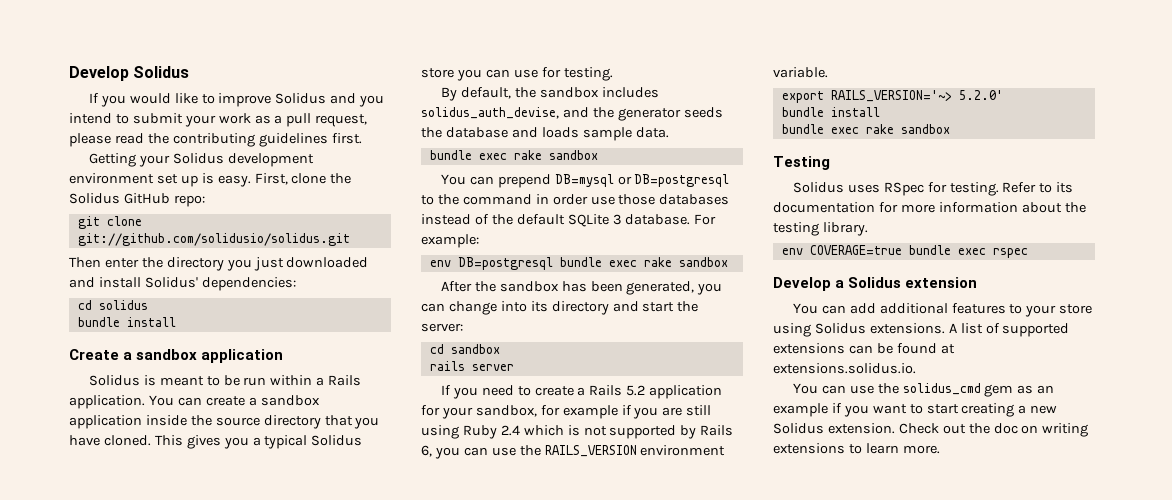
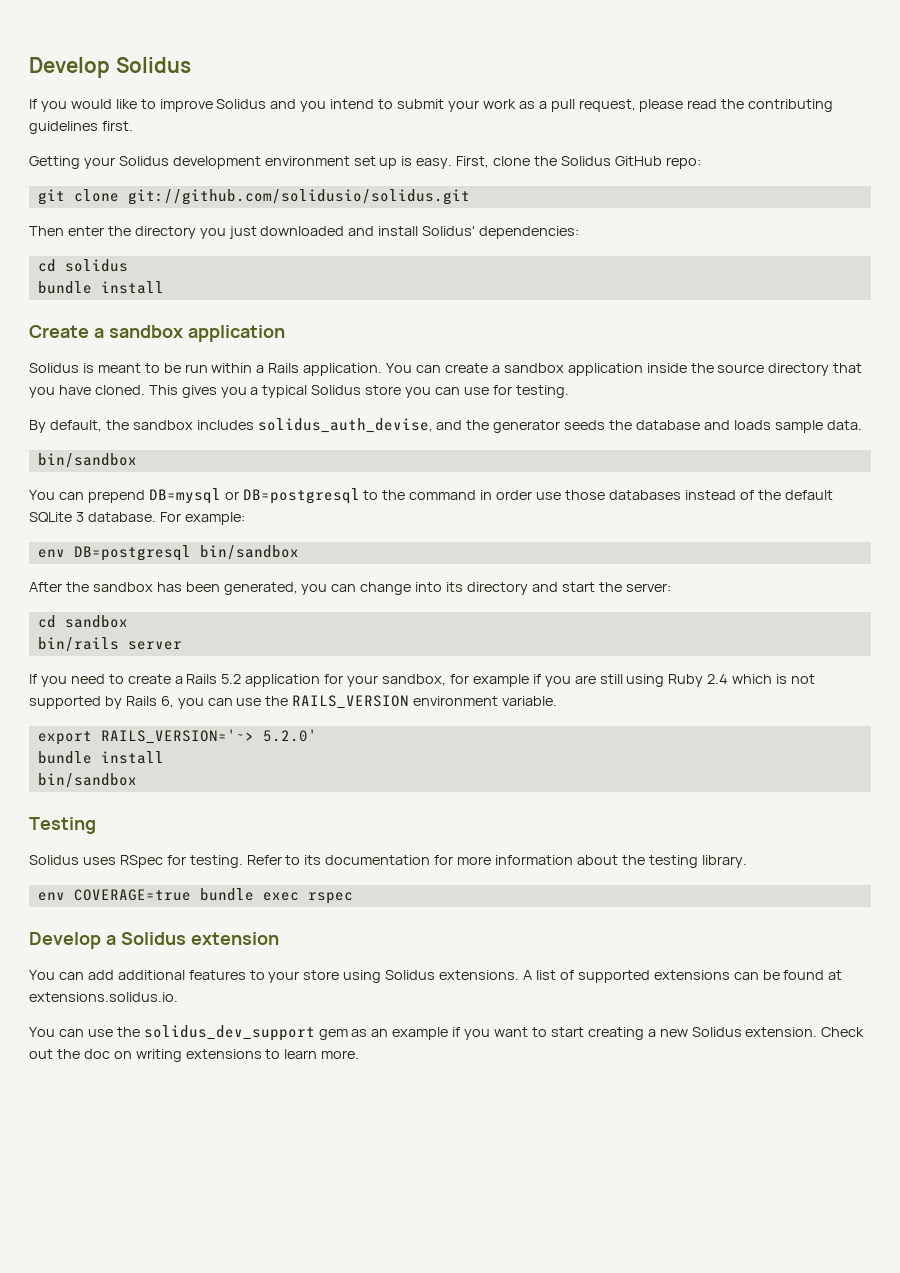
[429,150,598,160] bundle exec rake sandbox -> [37,453,137,468] bin/sandbox
[559,257,728,267] bundle exec rake sandbox -> [199,545,299,560] bin/sandbox
[429,361,465,371] rails -> [37,637,119,652] bin/rails
[781,124,950,134] bundle exec rake sandbox -> [37,773,137,788] bin/sandbox
[902,383,981,395] solidus_cmd -> [143,1025,315,1041] solidus_dev_support

